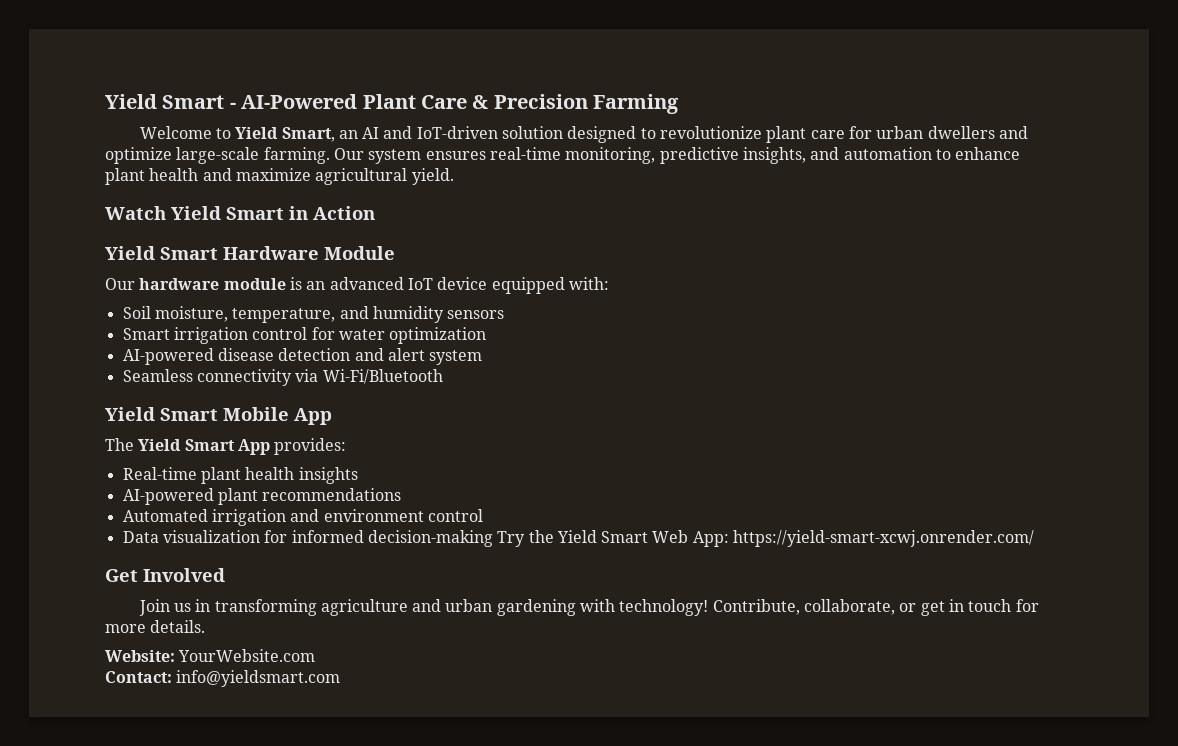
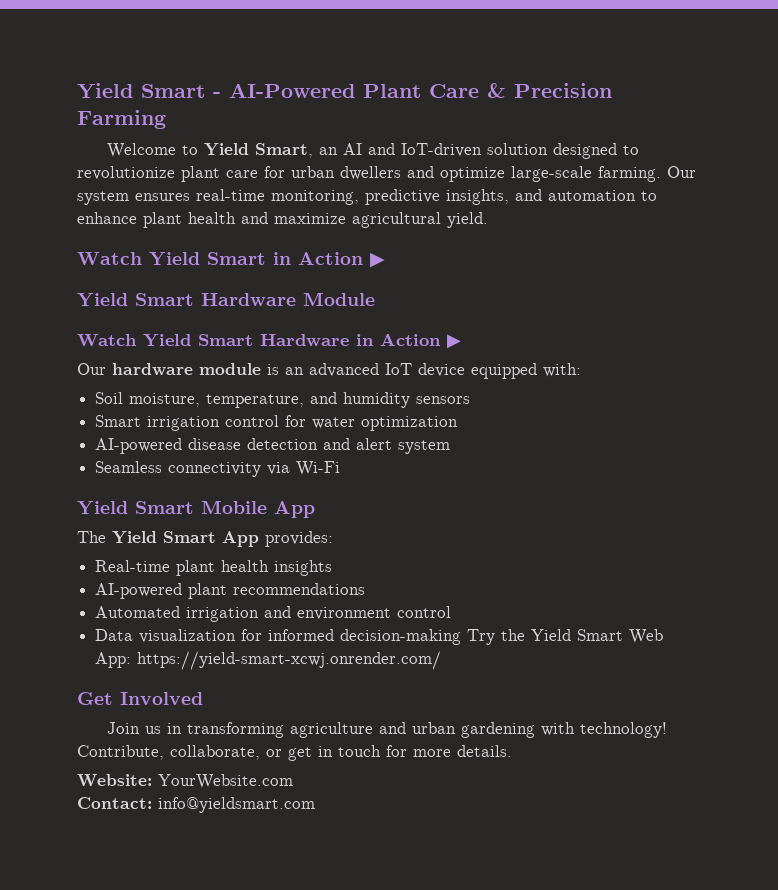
(375, 213) none -> [370,252,385,268] ▶
(395, 253) none -> [77,333,461,349] // Watch Yield Smart Hardware in Action ▶
[322,369,443,384] Wi-Fi/Bluetooth -> [296,461,341,476] Wi-Fi

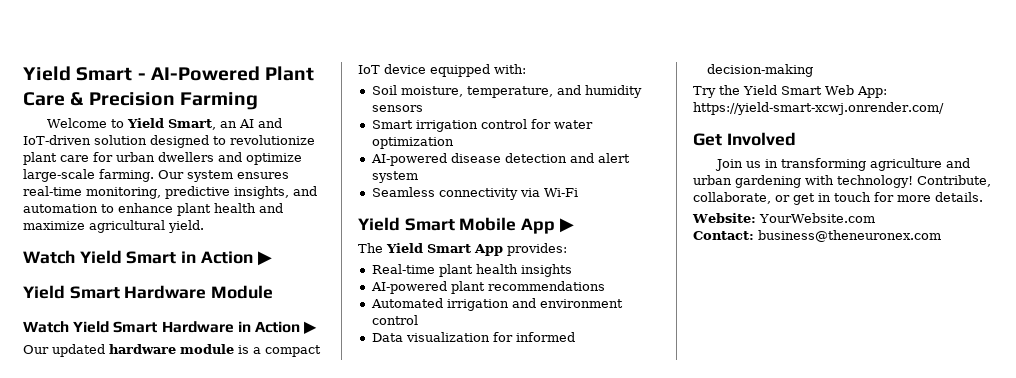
(106, 369) none -> [52,344,105,357] updated
[285,363,379,377] an advanced -> [253,345,321,357] a compact
(315, 509) none -> [559,218,574,233] ▶
(462, 637) none -> (813, 70) //
[158,797,315,813] info@yieldsmart.com -> [758,230,941,242] business@theneuronex.com

